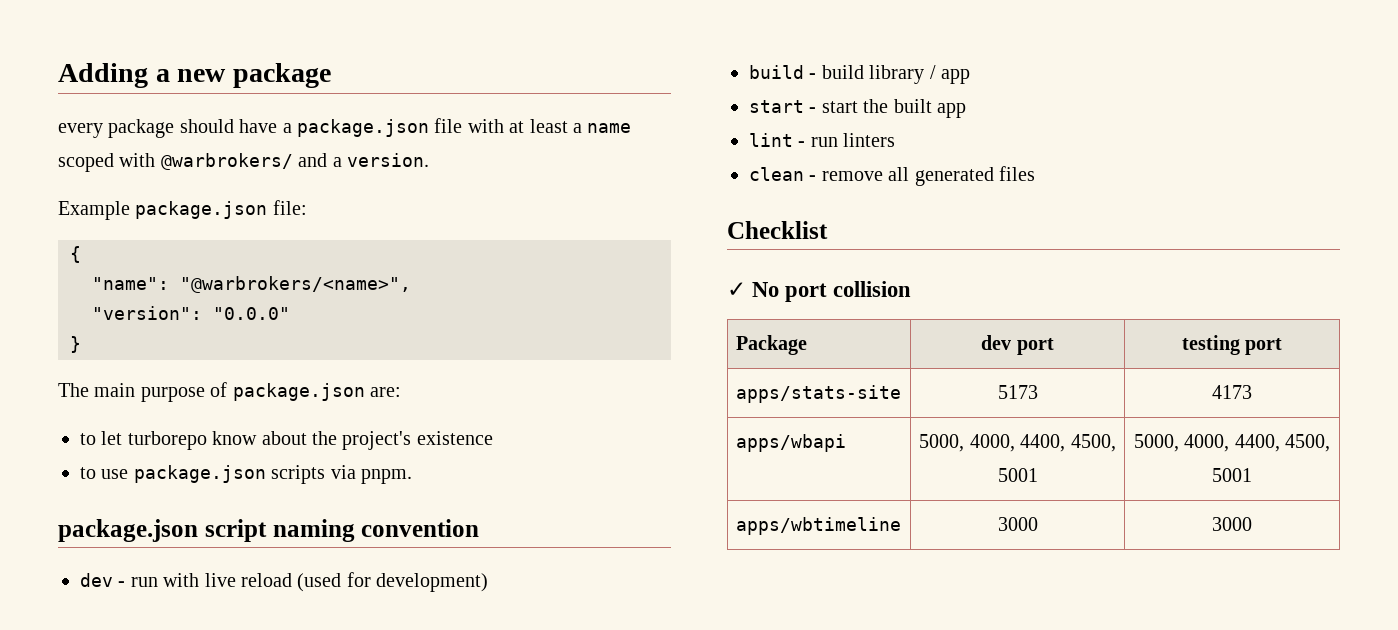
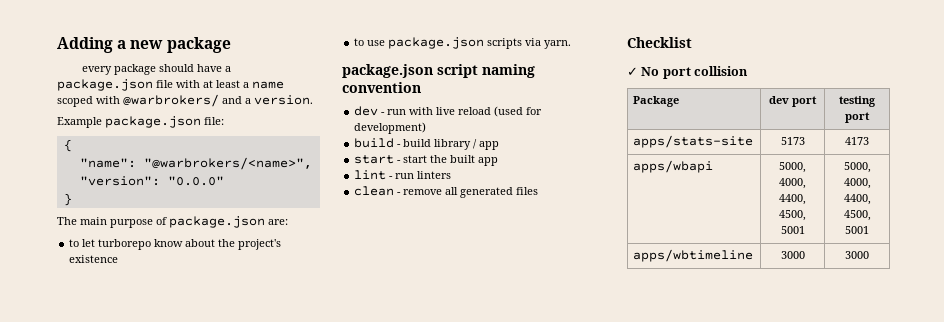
[361,469,412,484] pnpm. -> [544,40,572,49] yarn.

